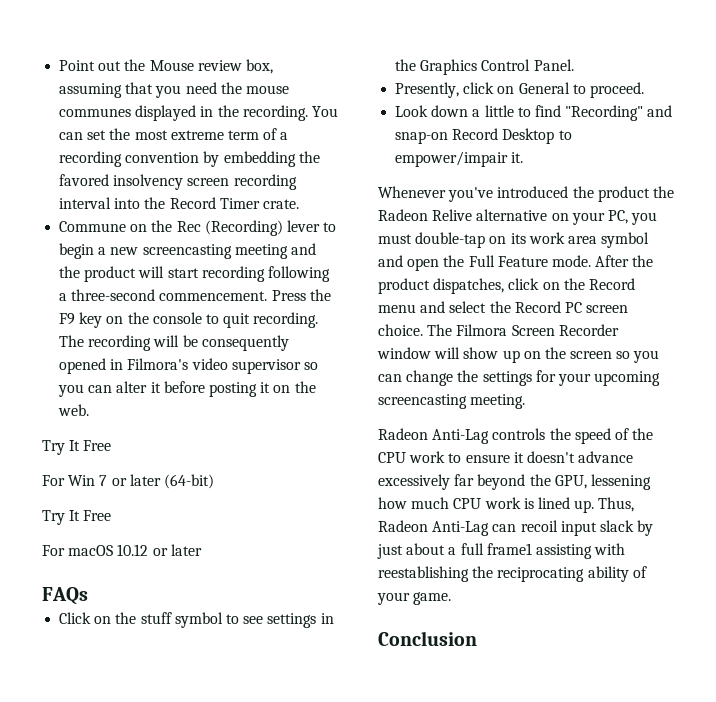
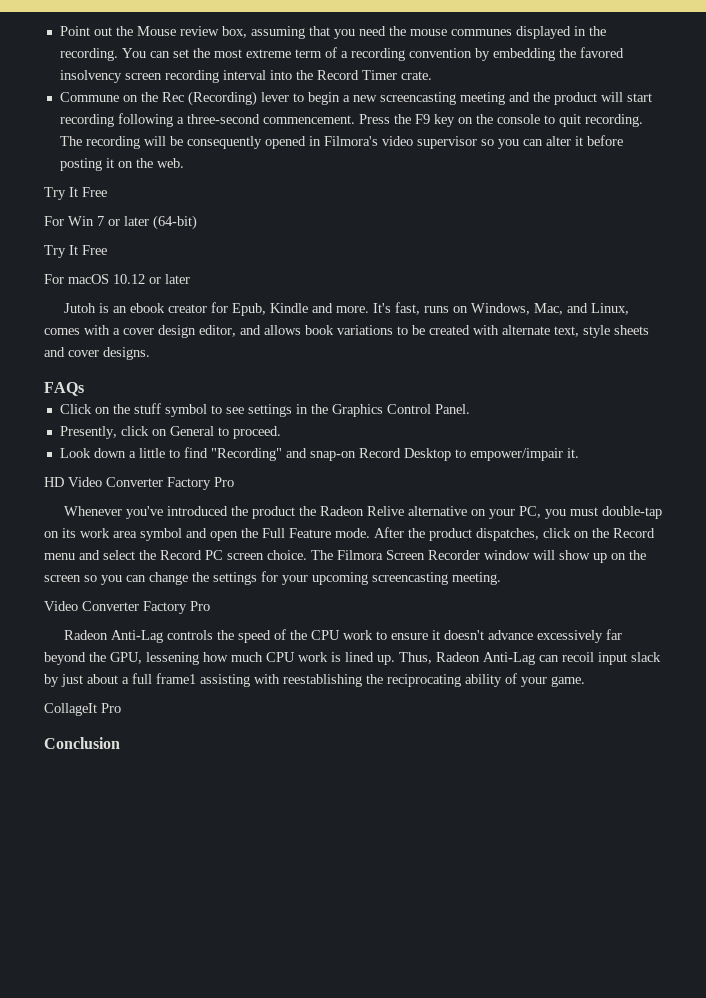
(202, 550) none -> [63,302,629,316] [44,325,649,338] [44,347,150,360] // Jutoh is an ebook creator for Epub, Kindle and more. It's fast, runs on Windows, Mac, and Linux, comes with a cover design editor, and allows book variations to be created with alternate text, style sheets and cover designs.
(524, 157) none -> [44,477,234,490] // HD Video Converter Factory Pro
(526, 401) none -> [44,601,210,614] // Video Converter Factory Pro
(452, 598) none -> [44,703,121,716] // CollageIt Pro

